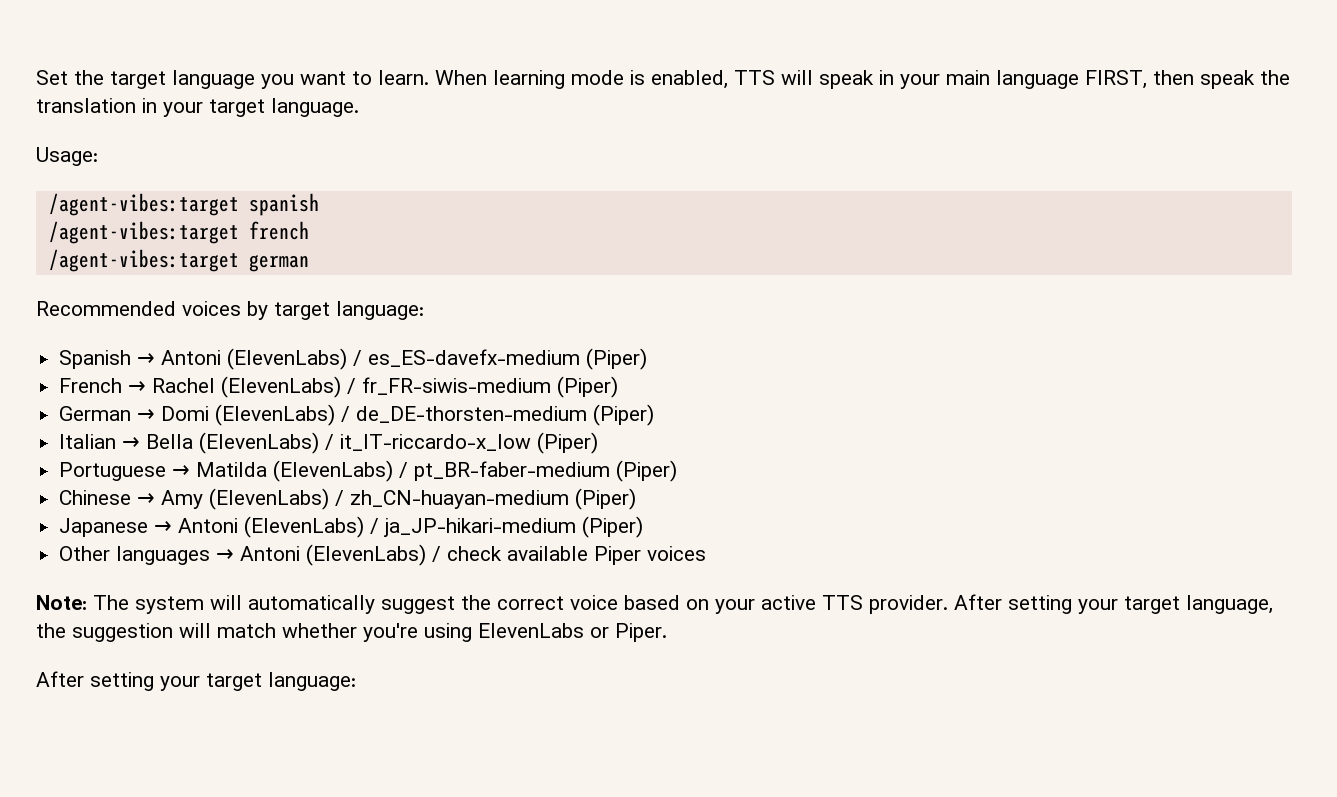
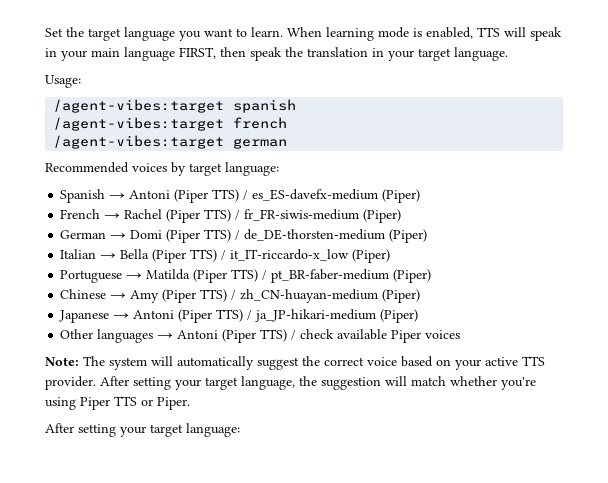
[227,348,348,370] (ElevenLabs) -> [174,189,240,203] (Piper TTS)
[221,376,342,398] (ElevenLabs) -> [166,209,232,223] (Piper TTS)
[215,404,336,426] (ElevenLabs) -> [166,229,232,243] (Piper TTS)
[199,432,320,454] (ElevenLabs) -> [152,249,218,263] (Piper TTS)
[273,460,394,482] (ElevenLabs) -> [193,269,259,283] (Piper TTS)
[209,488,330,510] (ElevenLabs) -> [162,289,228,303] (Piper TTS)
[244,516,365,538] (ElevenLabs) -> [178,309,244,323] (Piper TTS)
[306,544,427,566] (ElevenLabs) -> [222,329,288,343] (Piper TTS)
[478,623,584,638] ElevenLabs -> [80,396,137,410] Piper TTS

